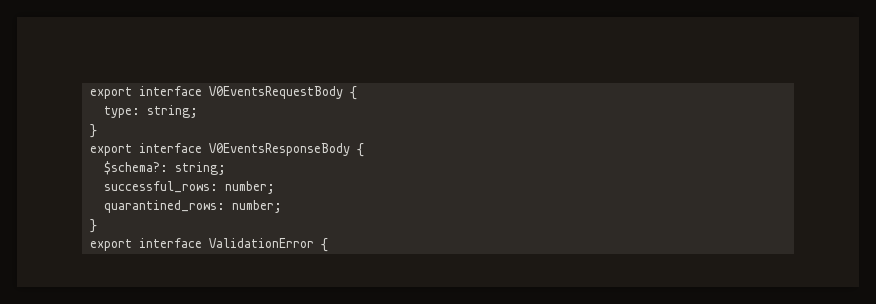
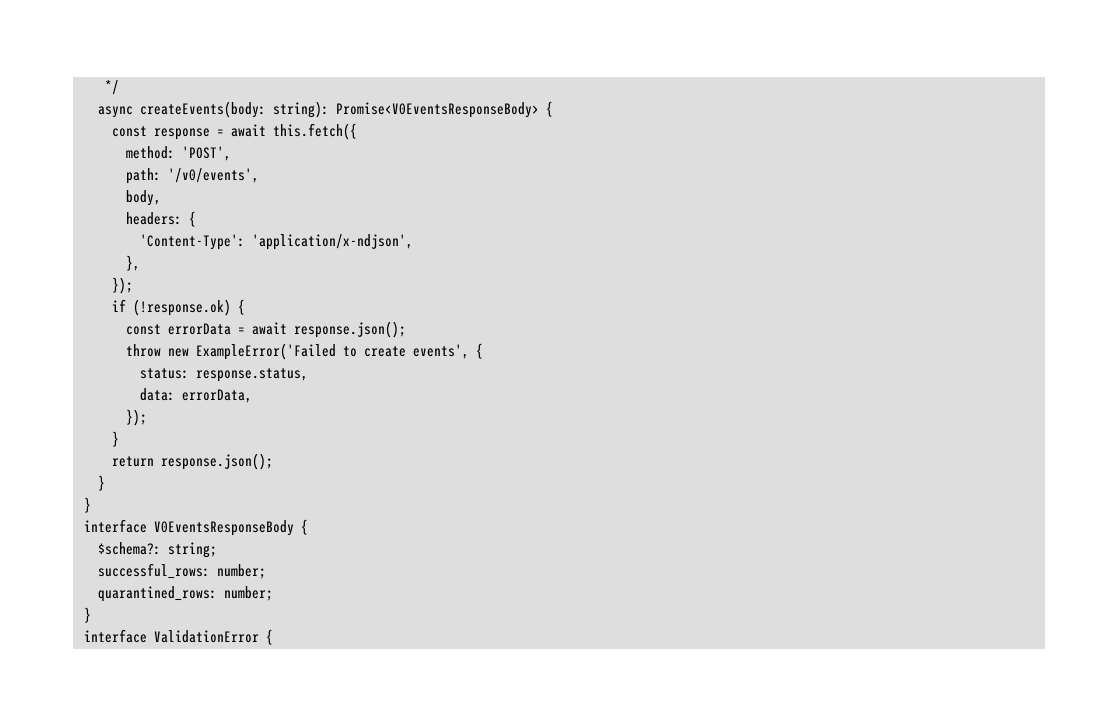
[90,86,358,100] [104,105,199,118] [90,124,98,138] [90,144,133,156] export interface V0EventsRequestBody { // type: string; // } // export -> [105,80,120,95] [98,101,554,118] [112,123,358,140] [126,146,232,161] [126,168,260,184] [126,190,162,206] [126,211,197,227] [140,234,414,250] [126,255,141,271] [112,277,134,294] [112,299,246,316] [126,321,407,338] [126,343,484,360] [140,368,309,382] [140,388,253,403] [126,409,148,426] [112,431,120,447] [112,453,274,470] [98,475,106,491] [84,497,92,513] */ // async createEvents(body: string): Promise<V0EventsResponseBody> { // const response = await this.fetch({ // method: 'POST', // path: '/v0/events', // body, // headers: { // 'Content-Type': 'application/x-ndjson', // }, // }); // if (!response.ok) { // const errorData = await response.json(); // throw new ExampleError('Failed to create events', { // status: response.status, // data: errorData, // }); // } // return response.json(); // } // } //
[90,239,133,251] export -> (92, 615) none

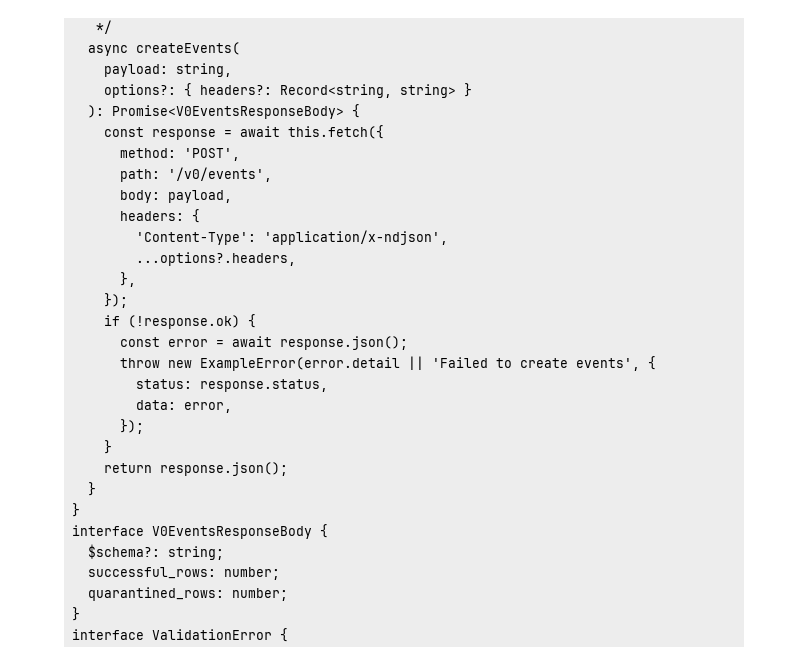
[140,101,330,118] createEvents(body: string): -> [135,42,240,55] [103,63,232,77] [103,83,472,98] [87,105,104,118] createEvents( // payload: string, // options?: { headers?: Record<string, string> } // ):
[126,190,162,206] body, -> [119,190,232,203] body: payload,
(414, 242) none -> [135,252,296,266] // ...options?.headers,
[168,323,232,335] errorData -> [167,339,208,347] error
[196,343,337,360] ExampleError('Failed -> [199,356,488,371] ExampleError(error.detail || 'Failed
[182,389,253,403] errorData, -> [183,402,232,413] error,

